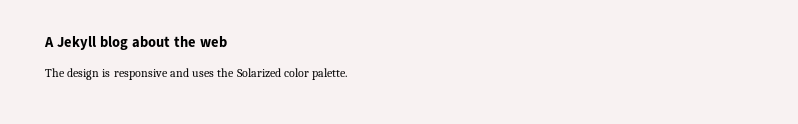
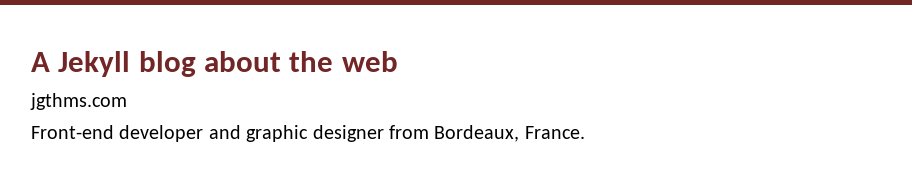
[45,68,348,80] The design is responsive and uses the Solarized color palette. -> [30,93,127,110] [31,125,585,142] jgthms.com // Front-end developer and graphic designer from Bordeaux, France.

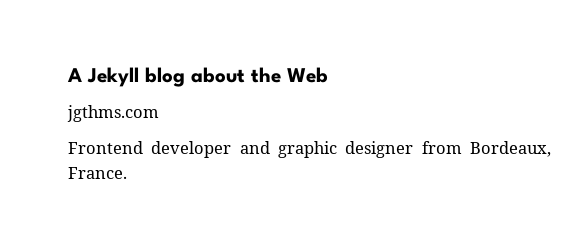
[341,51,398,72] web -> [287,67,328,83] Web
[31,125,114,139] Front-end -> [68,141,143,154] Frontend

